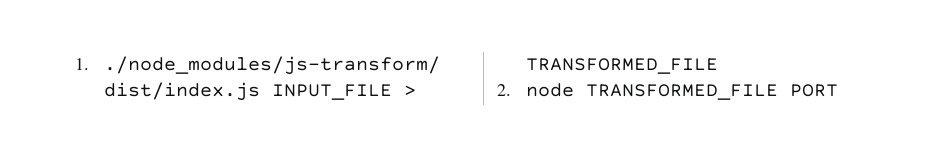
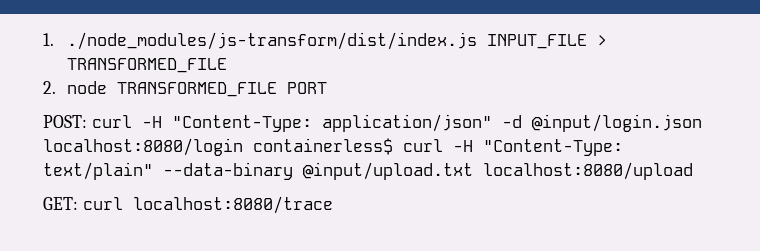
(838, 90) none -> [43,114,702,132] [43,138,623,156] [43,162,693,180] [43,196,333,214] // POST: curl -H "Content-Type: application/json" -d @input/login.json localhost:8080/login containerless$ curl -H "Content-Type: text/plain" --data-binary @input/upload.txt localhost:8080/upload // GET: curl localhost:8080/trace

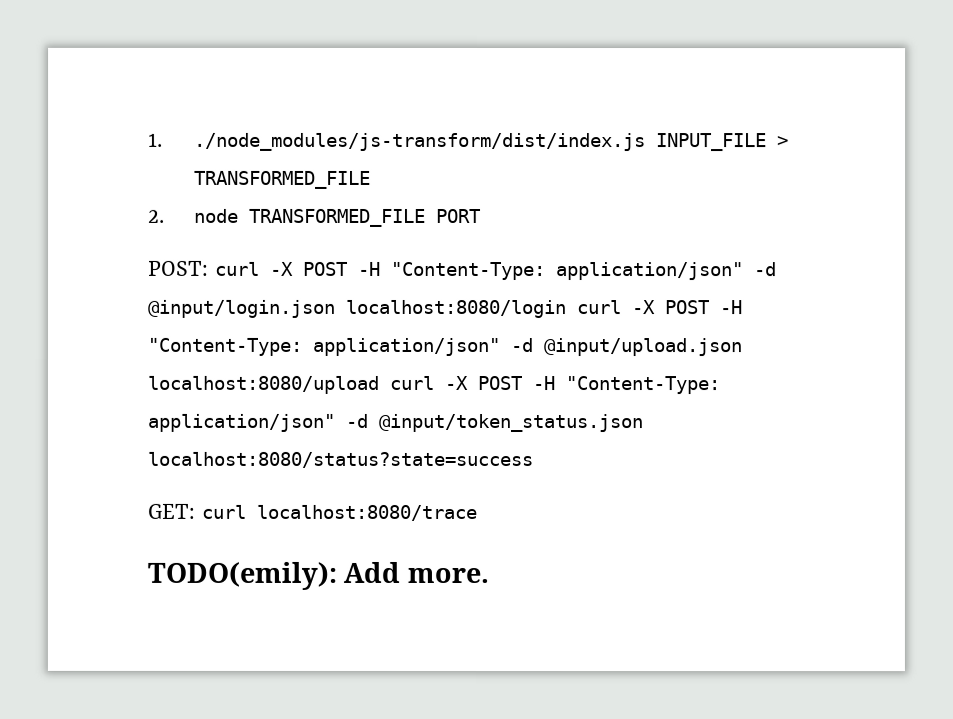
(132, 121) none -> [269,261,348,276] -X POST
[253,138,623,156] [43,162,693,180] containerless$ curl -H "Content-Type: text/plain" --data-binary @input/upload.txt localhost:8080/upload -> [577,300,743,315] [148,337,743,357] [147,375,720,395] [147,413,643,433] [147,451,533,469] curl -X POST -H "Content-Type: application/json" -d @input/upload.json localhost:8080/upload curl -X POST -H "Content-Type: application/json" -d @input/token_status.json localhost:8080/status?state=success
(333, 205) none -> [147,561,489,590] // TODO(emily): Add more.

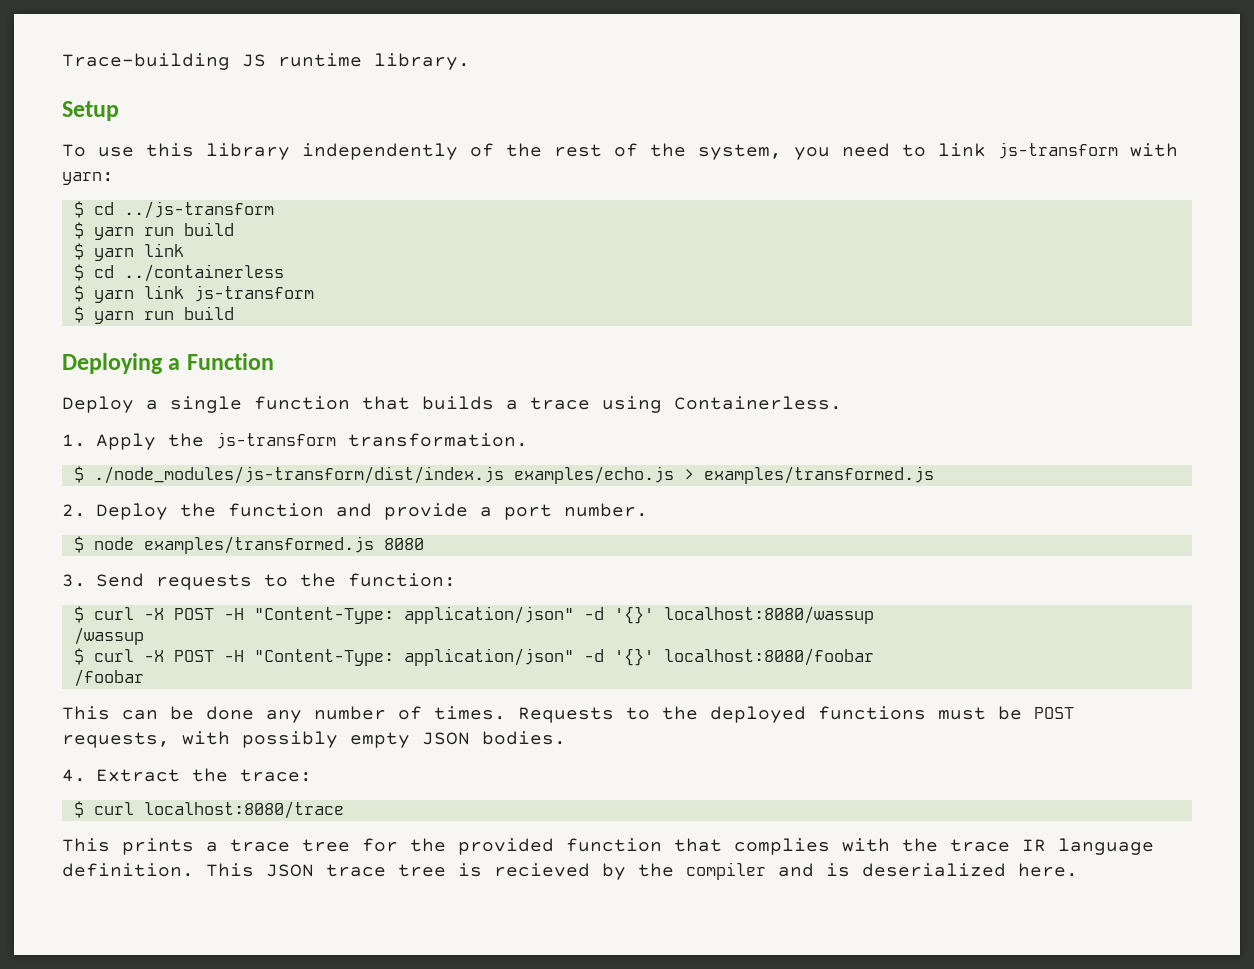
[148,132,789,152] [193,170,371,189] [148,208,481,227] [148,260,777,281] [148,299,743,319] [148,337,743,357] [147,375,720,395] [147,413,643,433] [147,451,533,469] [147,503,477,522] [147,561,489,590] 1. ./node_modules/js-transform/dist/index.js INPUT_FILE > TRANSFORMED_FILE // 2. node TRANSFORMED_FILE PORT // POST: curl -X POST -H "Content-Type: application/json" -d @input/login.json localhost:8080/login curl -X POST -H "Content-Type: application/json" -d @input/upload.json localhost:8080/upload curl -X POST -H "Content-Type: application/json" -d @input/token_status.json localhost:8080/status?state=success // GET: curl localhost:8080/trace // TODO(emily): Add more. -> [62,53,470,70] [62,101,119,121] [62,142,1178,160] [62,172,114,185] [73,201,274,219] [73,222,234,240] [73,243,184,261] [73,264,284,282] [73,285,314,303] [73,306,234,324] [62,353,274,374] [62,396,842,413] [62,432,528,450] [73,466,934,484] [62,503,648,520] [73,536,424,554] [62,573,456,590] [73,606,874,624] [73,627,144,645] [73,648,874,666] [73,669,144,687] [62,706,1074,723] [62,731,566,748] [62,768,312,782] [73,801,344,819] [62,838,1154,855] [62,862,1078,880] Trace-building JS runtime library. // Setup // To use this library independently of the rest of the system, you need to link js-transform with yarn: // $ cd ../js-transform // $ yarn run build // $ yarn link // $ cd ../containerless // $ yarn link js-transform // $ yarn run build // Deploying a Function // Deploy a single function that builds a trace using Containerless. // 1. Apply the js-transform transformation. // $ ./node_modules/js-transform/dist/index.js examples/echo.js > examples/transformed.js // 2. Deploy the function and provide a port number. // $ node examples/transformed.js 8080 // 3. Send requests to the function: // $ curl -X POST -H "Content-Type: application/json" -d '{}' localhost:8080/wassup // /wassup // $ curl -X POST -H "Content-Type: application/json" -d '{}' localhost:8080/foobar // /foobar // This can be done any number of times. Requests to the deployed functions must be POST requests, with possibly empty JSON bodies. // 4. Extract the trace: // $ curl localhost:8080/trace // This prints a trace tree for the provided function that complies with the trace IR language definition. This JSON trace tree is recieved by the compiler and is deserialized here.

